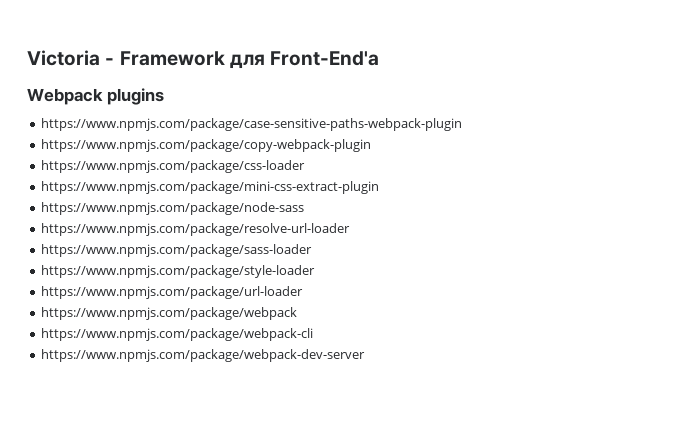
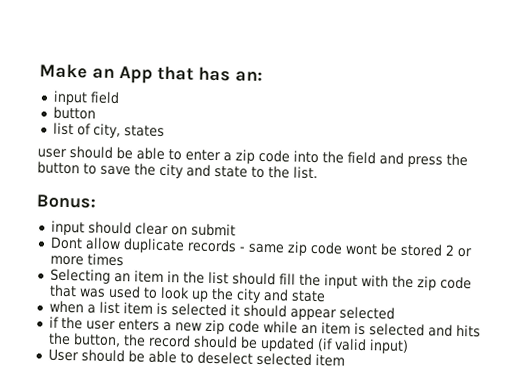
[27,50,380,69] [27,88,164,105] [40,118,462,131] [40,139,371,152] [40,160,305,173] [40,181,379,194] [40,202,304,215] [40,223,350,236] [40,244,312,257] [40,265,315,278] [40,286,303,299] [40,307,297,320] [40,328,313,341] [40,349,365,362] Victoria - Framework для Front-End'a // Webpack plugins // https://www.npmjs.com/package/case-sensitive-paths-webpack-plugin // https://www.npmjs.com/package/copy-webpack-plugin // https://www.npmjs.com/package/css-loader // https://www.npmjs.com/package/mini-css-extract-plugin // https://www.npmjs.com/package/node-sass // https://www.npmjs.com/package/resolve-url-loader // https://www.npmjs.com/package/sass-loader // https://www.npmjs.com/package/style-loader // https://www.npmjs.com/package/url-loader // https://www.npmjs.com/package/webpack // https://www.npmjs.com/package/webpack-cli // https://www.npmjs.com/package/webpack-dev-server -> [39,63,263,84] [52,90,120,106] [52,106,96,120] [52,122,165,139] [37,146,468,168] [37,161,318,180] [36,194,96,209] [50,220,236,237] [49,236,472,258] [49,253,124,267] [49,268,472,291] [48,284,326,303] [48,300,395,321] [48,316,481,338] [47,332,409,354] [47,348,345,367] Make an App that has an: // input field // button // list of city, states // user should be able to enter a zip code into the field and press the button to save the city and state to the list. // Bonus: // input should clear on submit // Dont allow duplicate records - same zip code wont be stored 2 or more times // Selecting an item in the list should fill the input with the zip code that was used to look up the city and state // when a list item is selected it should appear selected // if the user enters a new zip code while an item is selected and hits the button, the record should be updated (if valid input) // User should be able to deselect selected item

